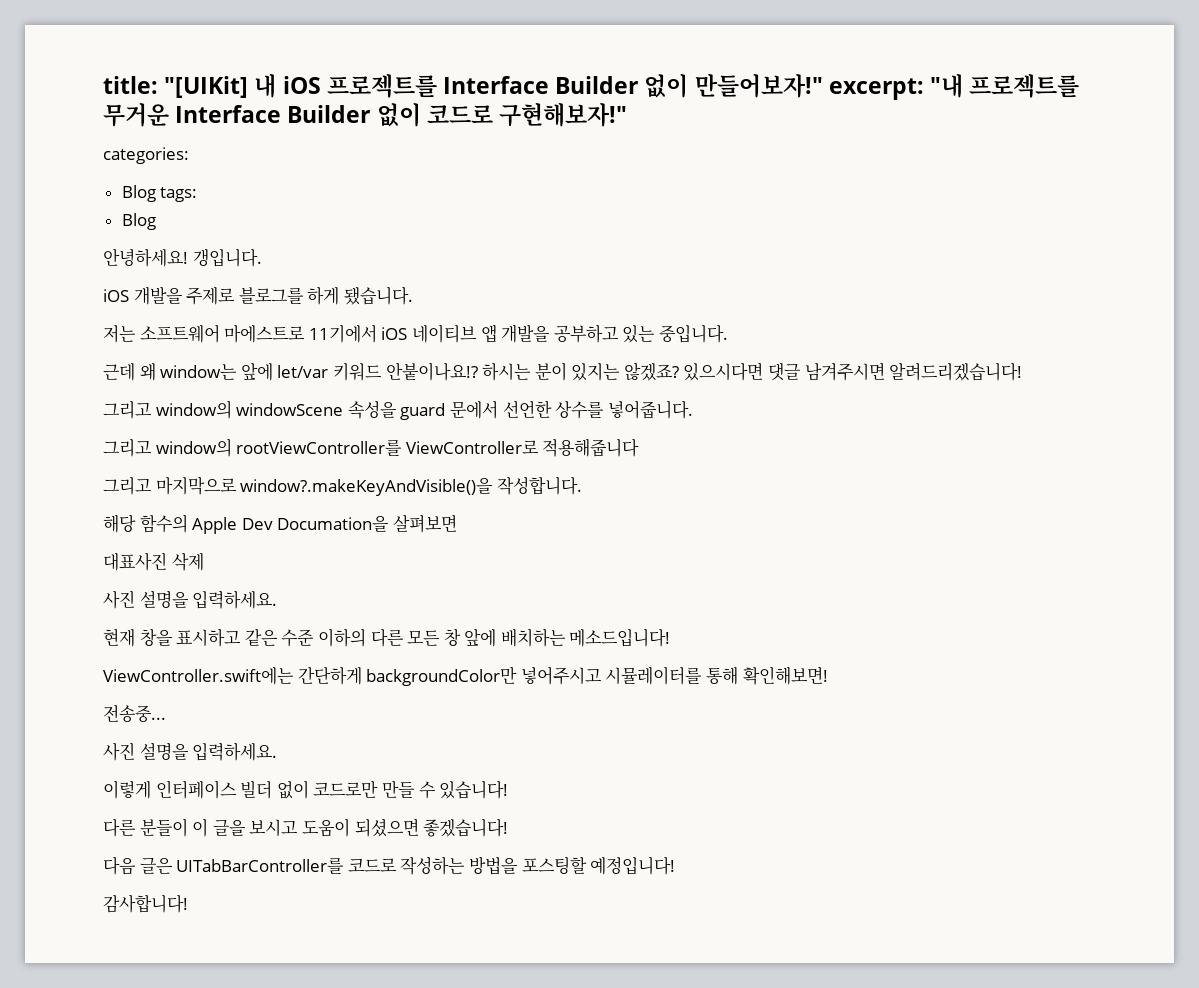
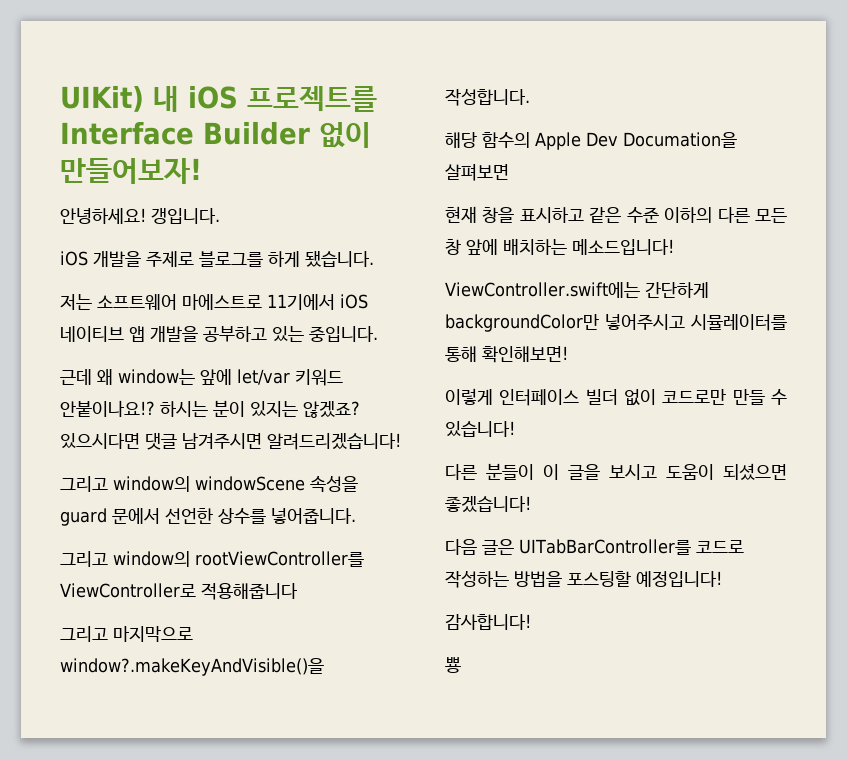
[103,76,249,98] title: "[UIKit] -> [60,85,144,112] UIKit)
[694,74,1080,100] [103,103,628,127] [103,147,189,164] [121,185,198,202] [121,213,156,230] 만들어보자!" excerpt: "내 프로젝트를 무거운 Interface Builder 없이 코드로 구현해보자!" // categories: // Blog tags: // Blog -> [60,158,202,184] 만들어보자!
[103,552,204,571] [103,590,278,609] // 대표사진 삭제 // 사진 설명을 입력하세요. -> (509, 172) none
[103,704,166,722] [103,742,278,761] // 전송중... // 사진 설명을 입력하세요. -> (568, 354) none
(188, 903) none -> [445,657,461,673] // 뿅

